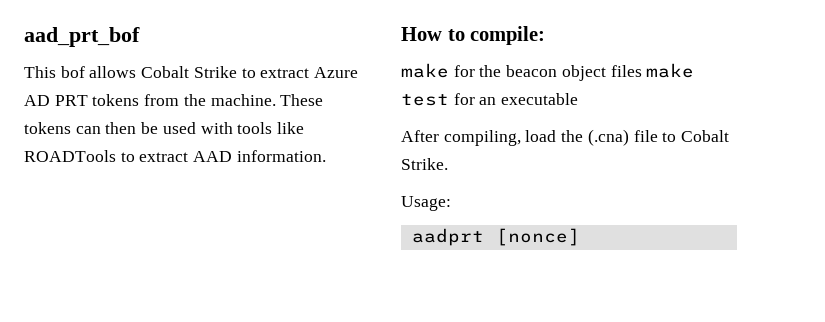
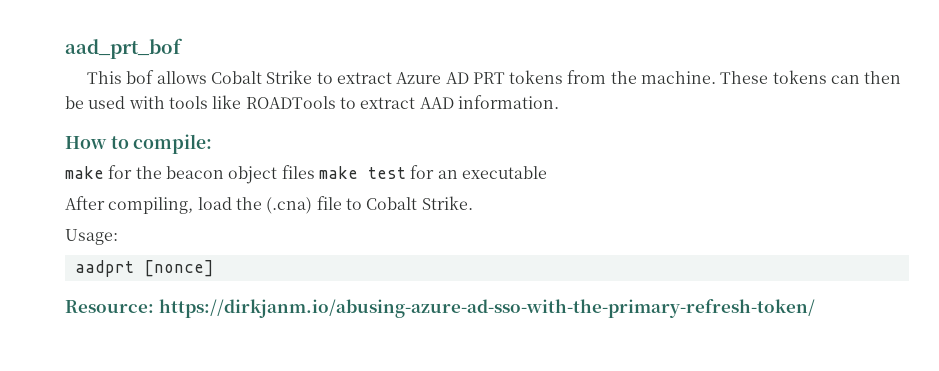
(580, 237) none -> [65,299,815,318] // Resource: https://dirkjanm.io/abusing-azure-ad-sso-with-the-primary-refresh-token/

